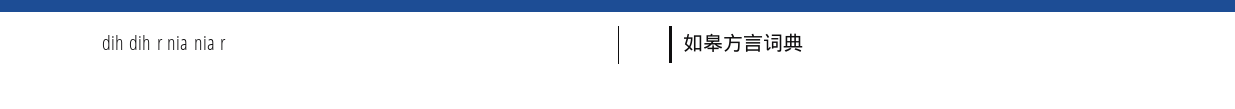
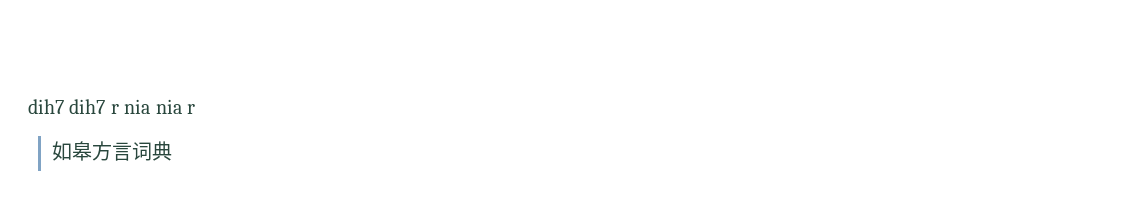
[102,35,152,50] dih dih -> [28,99,106,114] dih7 dih7

